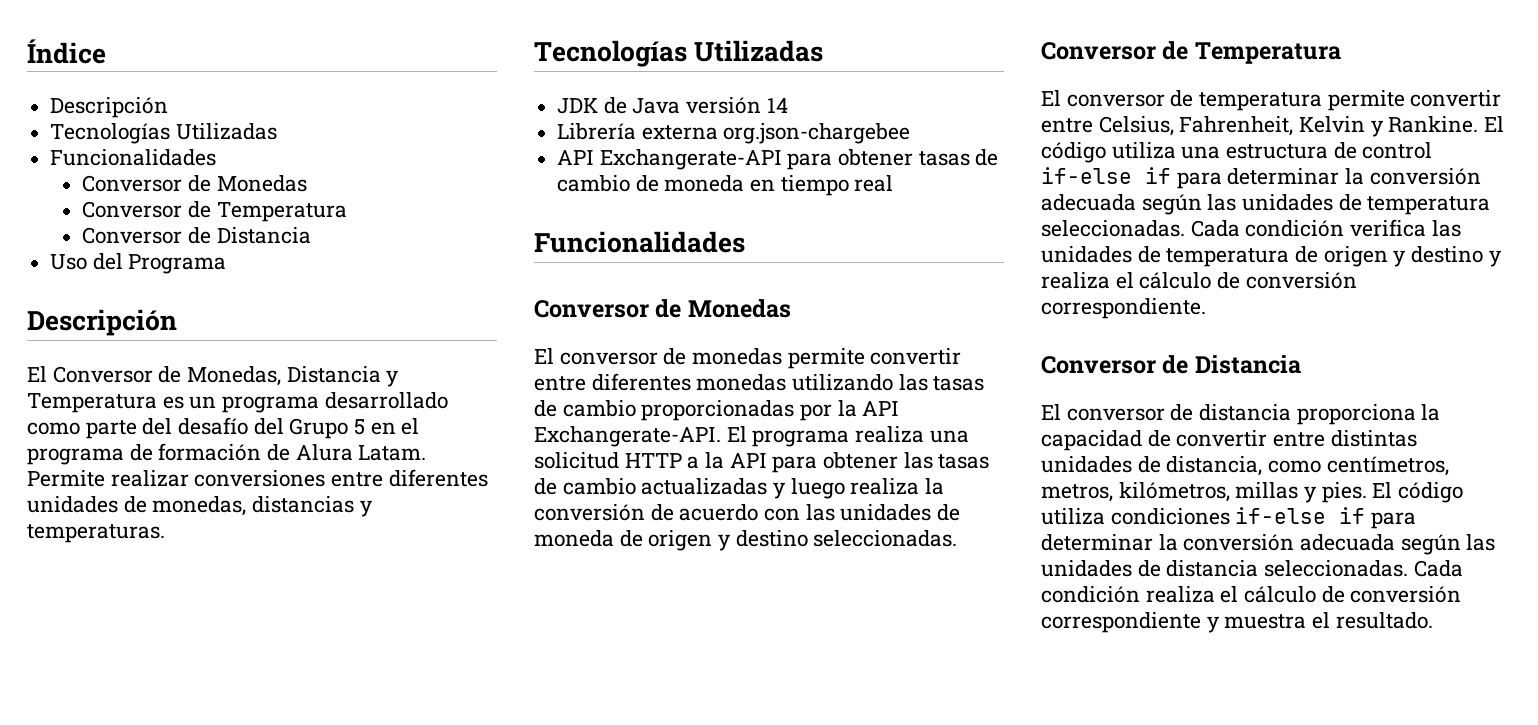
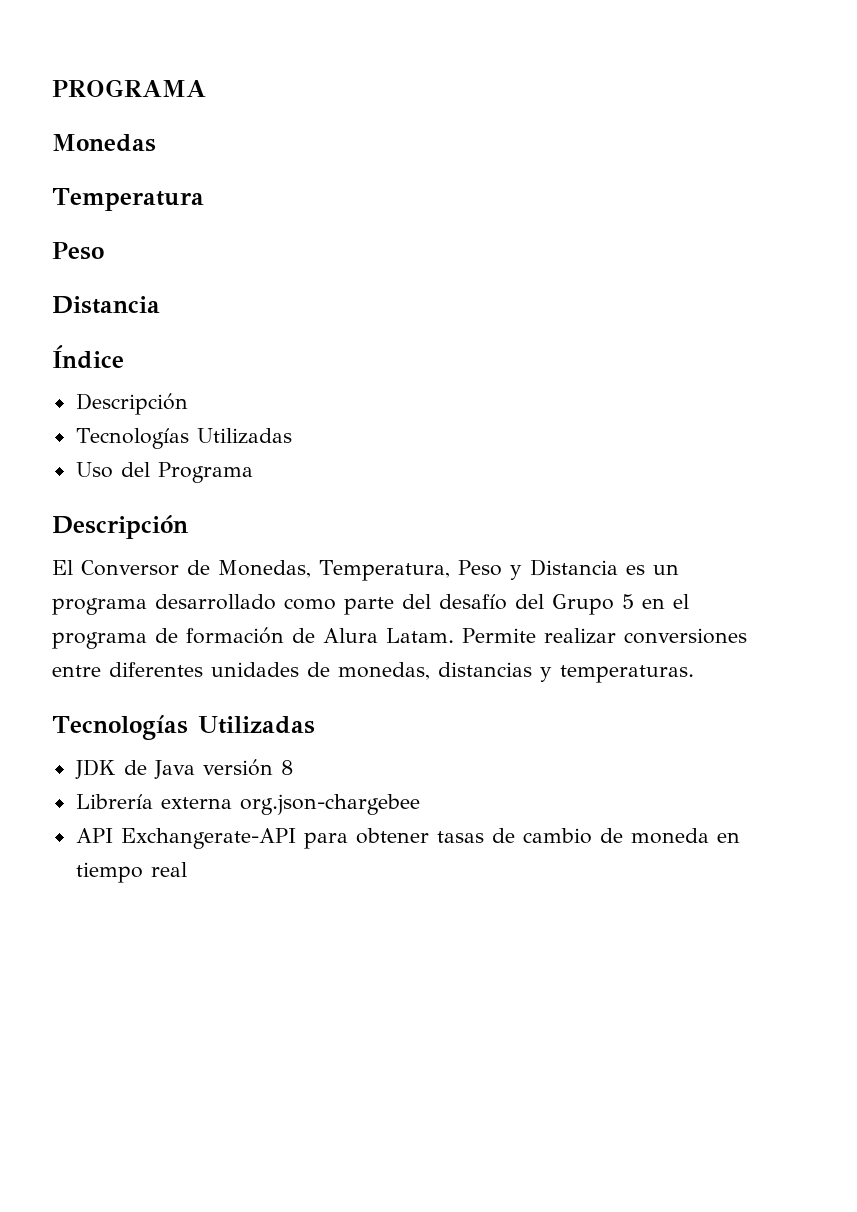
(27, 51) none -> [52,79,206,97] [52,134,156,152] [52,188,204,211] [52,242,104,260] [52,296,160,314] PROGRAMA // Monedas // Temperatura // Peso // Distancia //
[50,149,217,166] [82,175,307,192] [82,201,347,222] [82,227,311,244] // Funcionalidades // Conversor de Monedas // Conversor de Temperatura // Conversor de Distancia -> (292, 436) none
[286,366,400,387] [27,393,157,413] Distancia y Temperatura -> [319,559,618,581] Temperatura, Peso y Distancia
[766,98,788,113] 14 -> [280,760,293,775] 8
[534,231,745,253] [534,299,791,318] [534,348,962,369] [534,373,985,391] [534,400,900,421] [534,426,969,447] [534,452,990,473] [534,478,945,499] [534,504,961,521] [534,530,958,551] [1041,41,1341,64] [1041,90,1502,111] [1041,116,1505,137] [1041,142,1433,163] [1041,167,1481,189] [1041,194,1491,215] [1041,219,1461,237] [1041,246,1502,267] [1041,272,1357,289] [1041,298,1206,319] [1041,355,1301,374] [1041,404,1441,425] [1041,430,1417,451] [1041,456,1449,476] [1041,482,1464,503] [1041,507,1417,529] [1041,534,1496,555] [1041,560,1463,577] [1041,586,1462,603] [1041,612,1433,633] // Funcionalidades // Conversor de Monedas // El conversor de monedas permite convertir entre diferentes monedas utilizando las tasas de cambio proporcionadas por la API Exchangerate-API. El programa realiza una solicitud HTTP a la API para obtener las tasas de cambio actualizadas y luego realiza la conversión de acuerdo con las unidades de moneda de origen y destino seleccionadas. // Conversor de Temperatura // El conversor de temperatura permite convertir entre Celsius, Fahrenheit, Kelvin y Rankine. El código utiliza una estructura de control if-else if para determinar la conversión adecuada según las unidades de temperatura seleccionadas. Cada condición verifica las unidades de temperatura de origen y destino y realiza el cálculo de conversión correspondiente. // Conversor de Distancia // El conversor de distancia proporciona la capacidad de convertir entre distintas unidades de distancia, como centímetros, metros, kilómetros, millas y pies. El código utiliza condiciones if-else if para determinar la conversión adecuada según las unidades de distancia seleccionadas. Cada condición realiza el cálculo de conversión correspondiente y muestra el resultado. -> (187, 869) none

